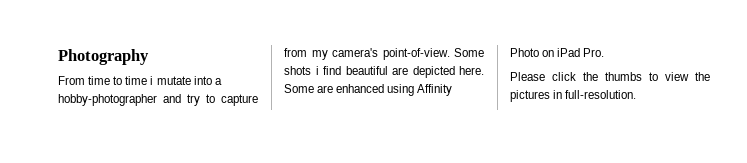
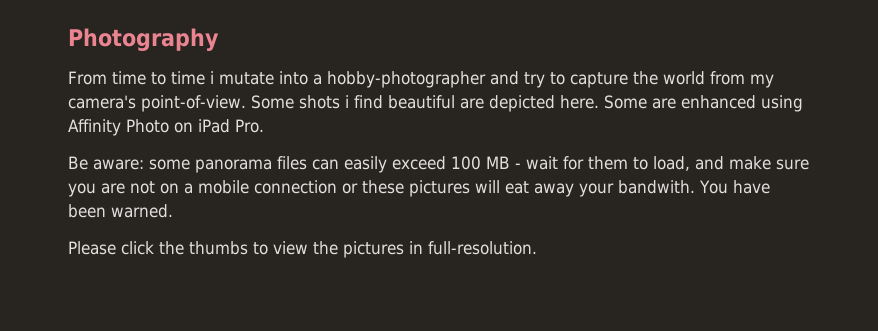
(258, 100) none -> [632,71,705,85] the world
(605, 52) none -> [68,156,809,173] [68,180,770,197] [68,204,173,218] // Be aware: some panorama files can easily exceed 100 MB - wait for them to load, and make sure you are not on a mobile connection or these pictures will eat away your bandwith. You have been warned.

